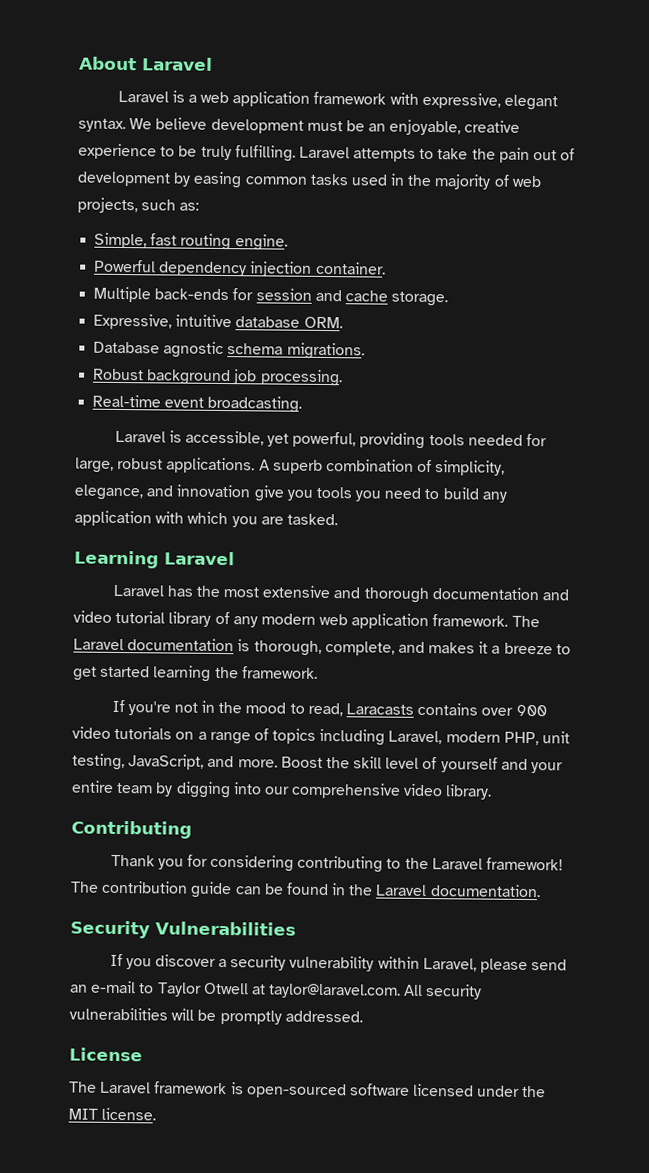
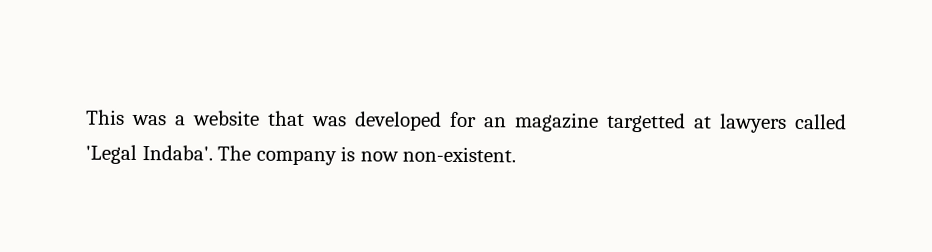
[79,56,213,71] [117,90,559,111] [78,117,521,136] [78,143,576,163] [77,171,542,190] [77,197,200,214] [94,232,288,251] [94,259,386,277] [93,286,449,307] [93,313,343,330] [93,341,365,360] [93,368,343,387] [92,394,303,413] [114,430,548,449] [75,457,506,476] [74,484,507,503] [74,510,338,528] [74,550,235,569] [112,584,570,604] [73,610,540,630] [73,638,571,656] [73,665,318,682] [111,699,547,717] [72,726,571,746] [72,753,564,774] [71,780,493,800] [71,820,192,839] [110,854,565,873] [70,880,541,899] [70,920,296,939] [109,953,568,974] [70,980,483,1000] [69,1007,363,1025] [69,1047,143,1062] [69,1081,547,1099] [68,1107,157,1121] About Laravel // Laravel is a web application framework with expressive, elegant syntax. We believe development must be an enjoyable, creative experience to be truly fulfilling. Laravel attempts to take the pain out of development by easing common tasks used in the majority of web projects, such as: // Simple, fast routing engine. // Powerful dependency injection container. // Multiple back-ends for session and cache storage. // Expressive, intuitive database ORM. // Database agnostic schema migrations. // Robust background job processing. // Real-time event broadcasting. // Laravel is accessible, yet powerful, providing tools needed for large, robust applications. A superb combination of simplicity, elegance, and innovation give you tools you need to build any application with which you are tasked. // Learning Laravel // Laravel has the most extensive and thorough documentation and video tutorial library of any modern web application framework. The Laravel documentation is thorough, complete, and makes it a breeze to get started learning the framework. // If you're not in the mood to read, Laracasts contains over 900 video tutorials on a range of topics including Laravel, modern PHP, unit testing, JavaScript, and more. Boost the skill level of yourself and your entire team by digging into our comprehensive video library. // Contributing // Thank you for considering contributing to the Laravel framework! The contribution guide can be found in the Laravel documentation. // Security Vulnerabilities // If you discover a security vulnerability within Laravel, please send an e-mail to Taylor Otwell at taylor@laravel.com. All security vulnerabilities will be promptly addressed. // License // The Laravel framework is open-sourced software licensed under the MIT license. -> [86,109,847,133] [85,144,517,166] This was a website that was developed for an magazine targetted at lawyers called 'Legal Indaba'. The company is now non-existent.

